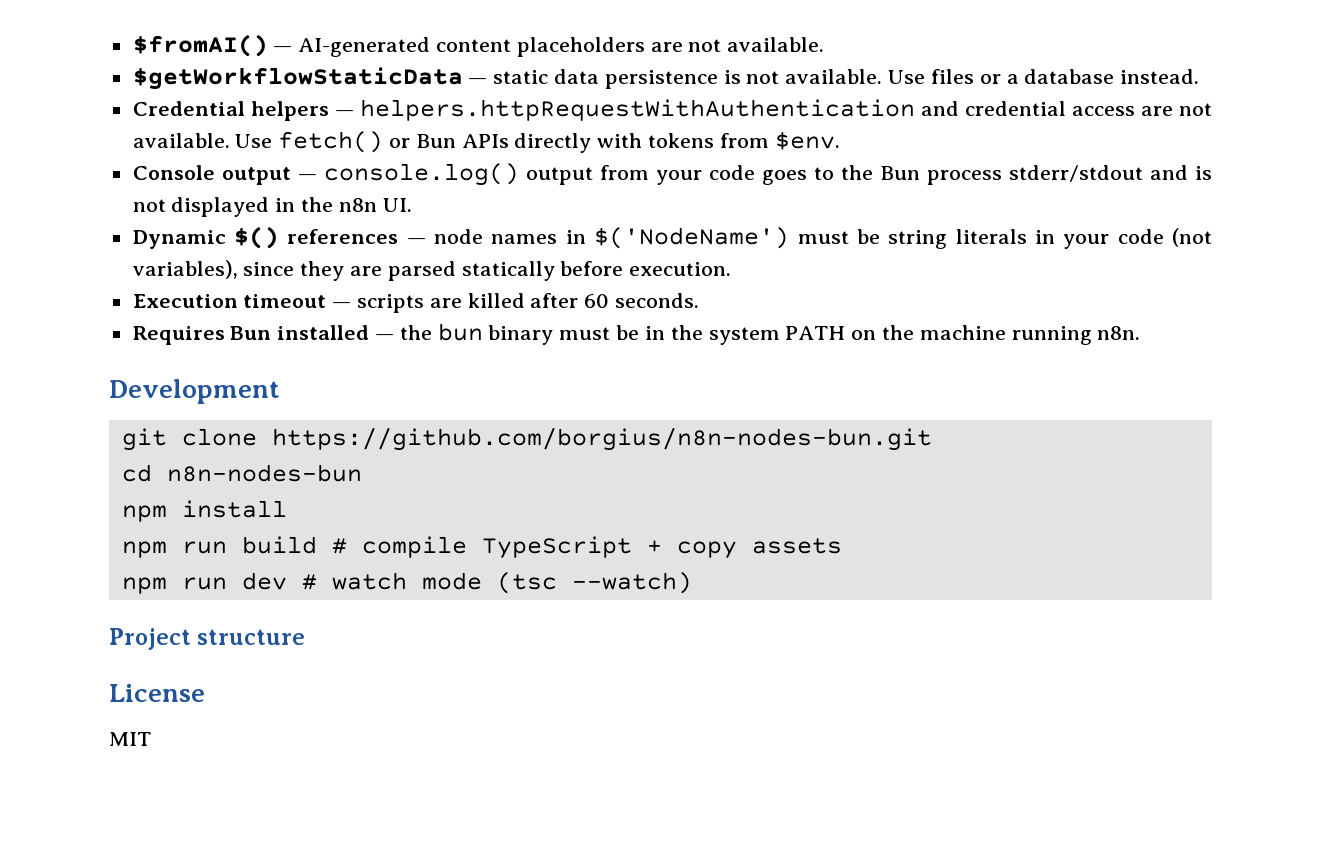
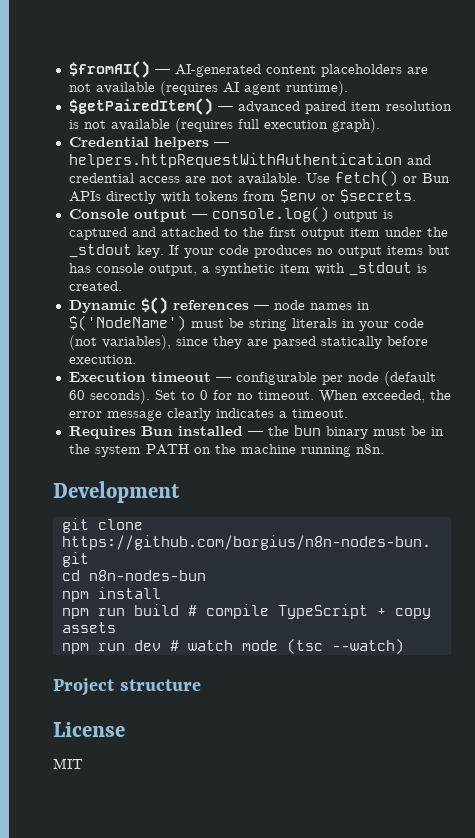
[727,37,825,52] [132,67,1200,90] available. // $getWorkflowStaticData — static data persistence is not available. Use files or a database instead. -> [95,81,348,96] [68,98,452,115] [68,118,380,133] available (requires AI agent runtime). // $getPairedItem() — advanced paired item resolution is not available (requires full execution graph).
[774,131,840,150] $env. -> [279,189,416,203] $env or $secrets.
[599,165,1212,185] [132,197,412,217] from your code goes to the Bun process stderr/stdout and is not displayed in the n8n UI. -> [382,210,393,219] [68,227,448,240] [68,244,450,258] [68,262,427,276] [68,281,122,291] is captured and attached to the first output item under the _stdout key. If your code produces no output items but has console output, a synthetic item with _stdout is created.
[357,293,700,313] scripts are killed after 60 seconds. -> [235,371,436,386] [68,389,451,404] [68,408,348,421] configurable per node (default 60 seconds). Set to 0 for no timeout. When exceeded, the error message clearly indicates a timeout.

